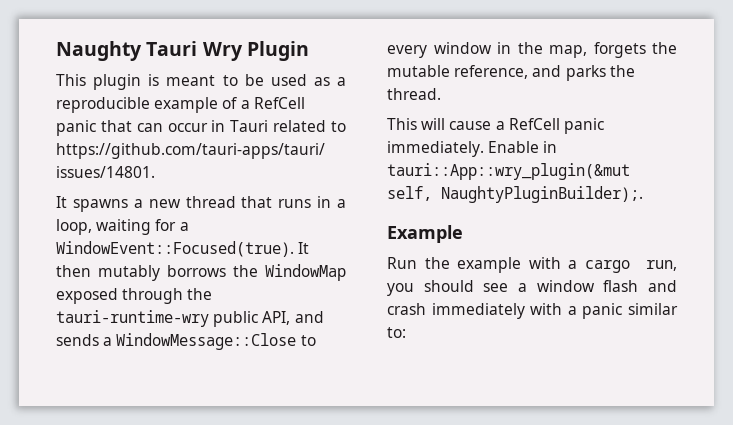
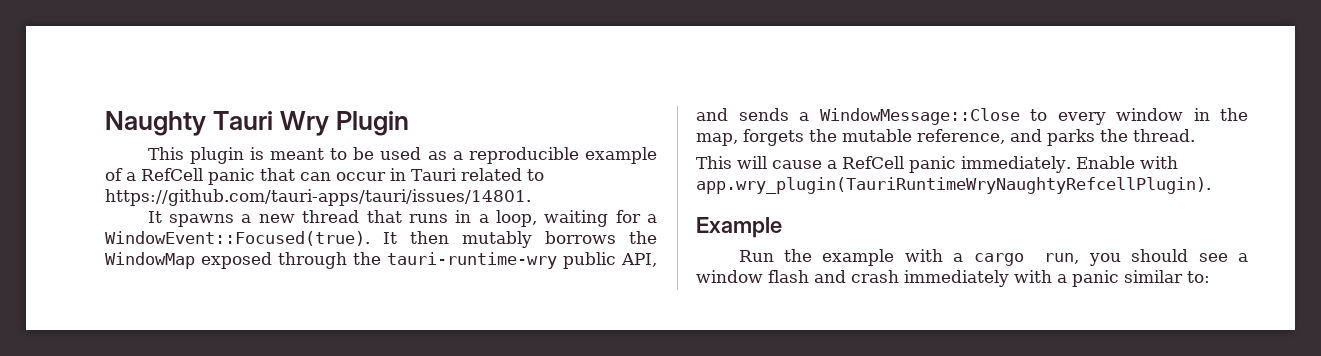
[543,141,558,153] [387,163,630,180] [387,186,643,203] in tauri::App::wry_plugin(&mut self, NaughtyPluginBuilder);. -> [1139,156,1178,169] [696,177,1211,194] with app.wry_plugin(TauriRuntimeWryNaughtyRefcellPlugin).

